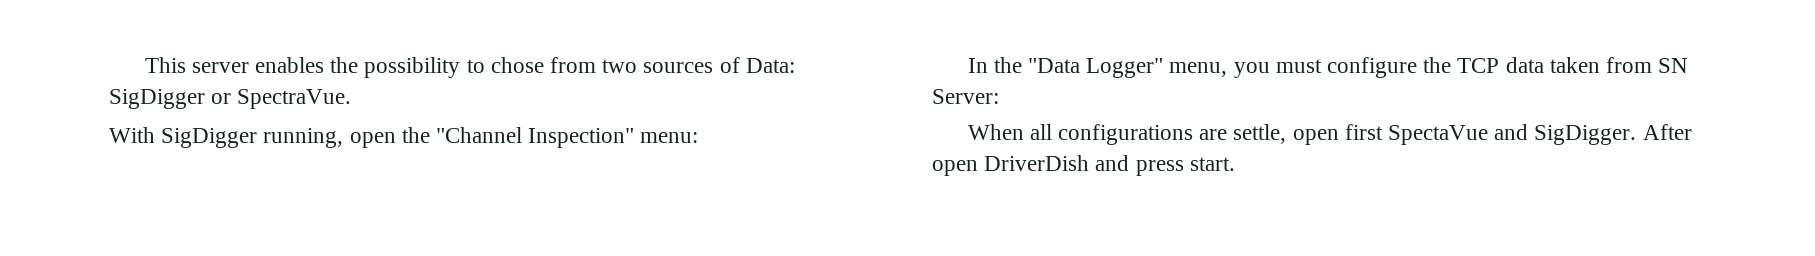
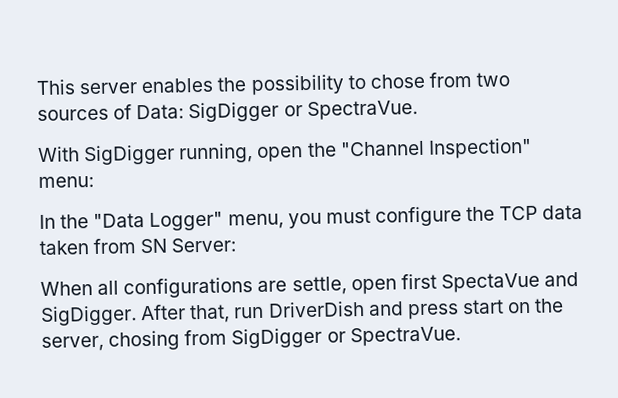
[932,160,978,176] open -> [189,304,265,324] that, run
[1189,157,1235,171] start. -> [461,298,565,315] [41,326,461,352] start on the server, chosing from SigDigger or SpectraVue.

